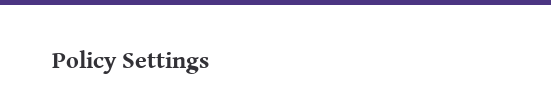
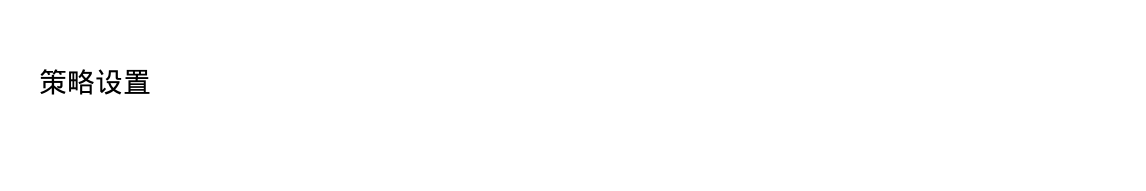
[52,50,210,74] Policy Settings -> [39,69,151,95] 策略设置

